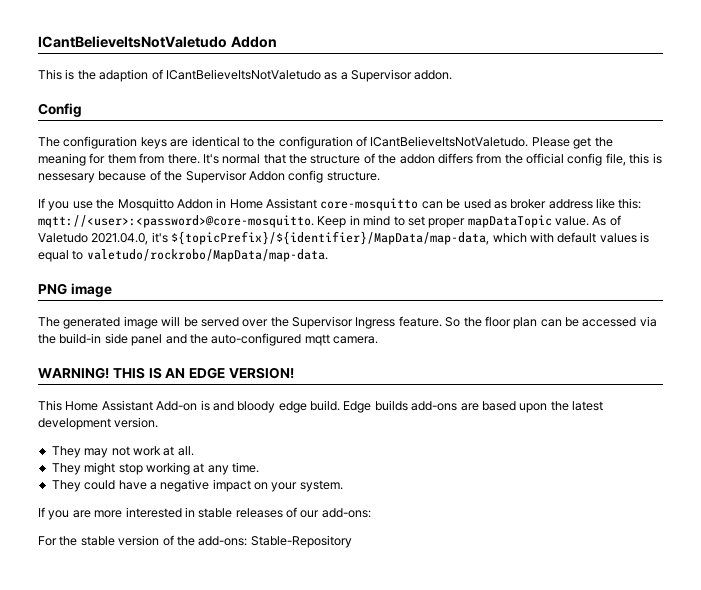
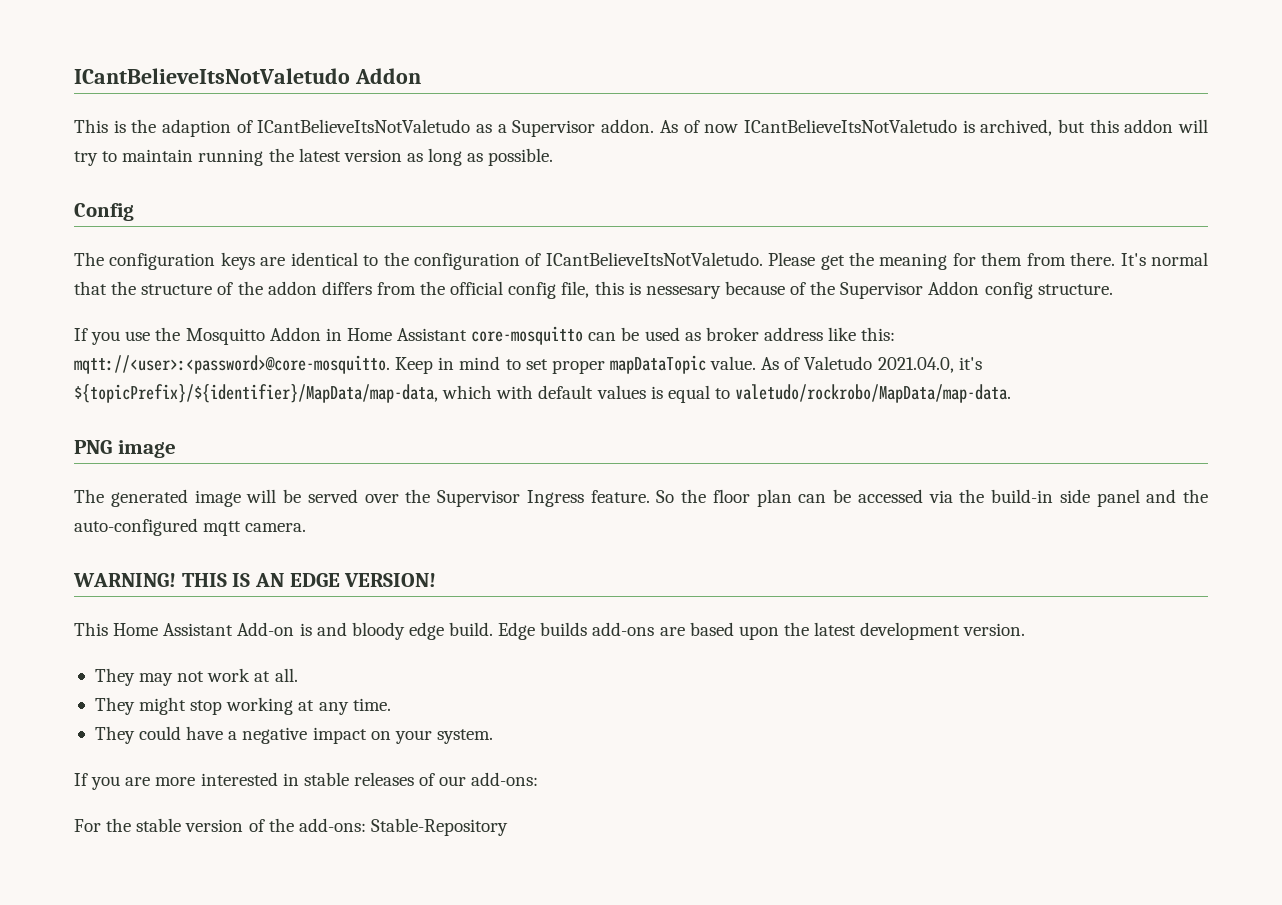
(453, 75) none -> [659,119,1209,136] [74,148,554,166] As of now ICantBelieveItsNotValetudo is archived, but this addon will try to maintain running the latest version as long as possible.

